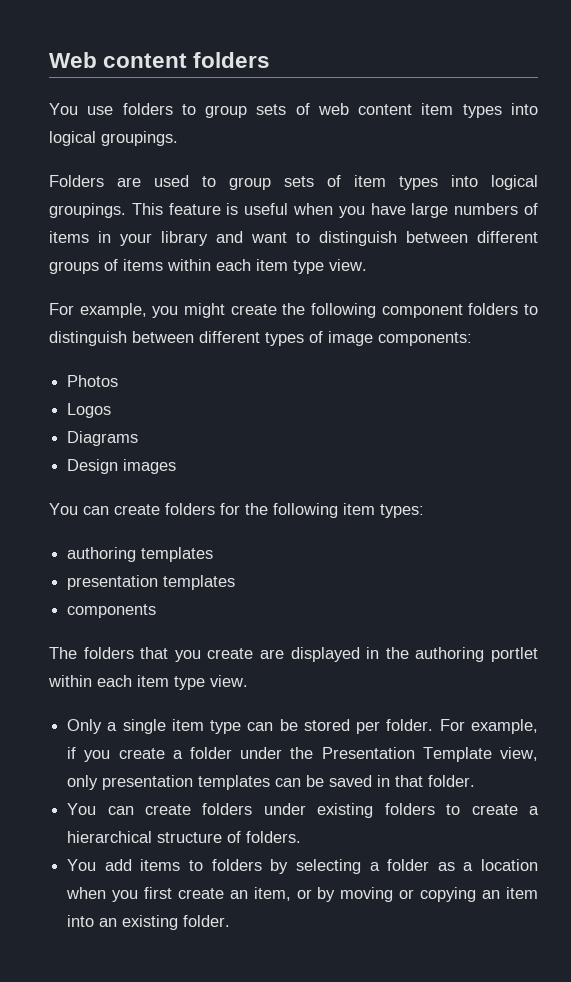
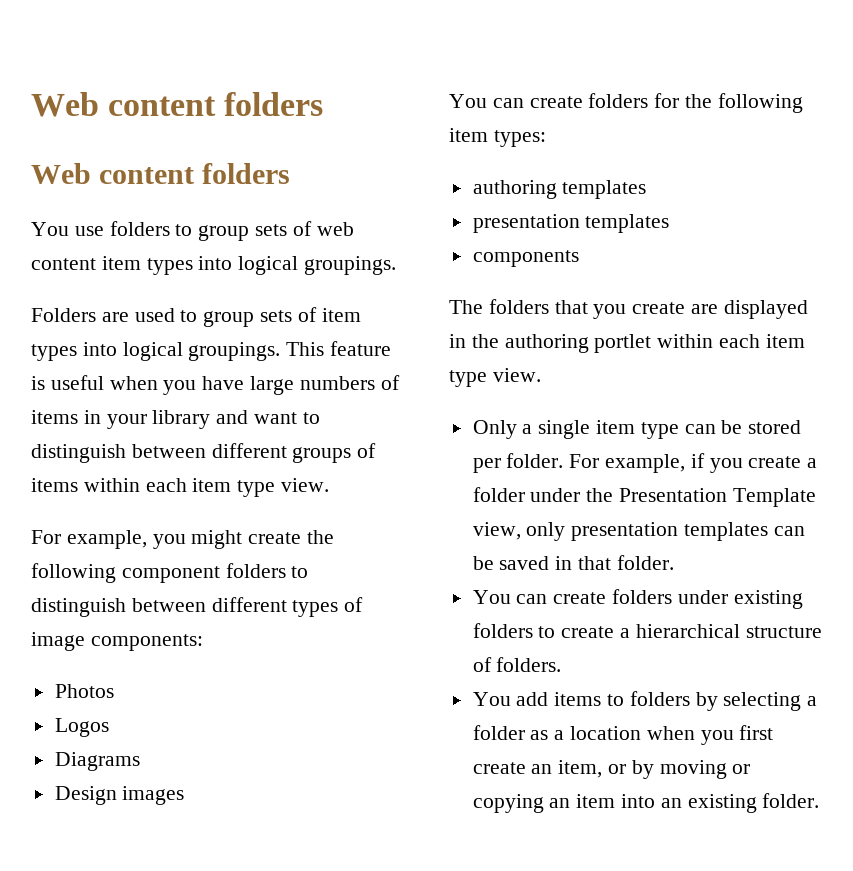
[49,52,271,68] Web content folders -> [31,92,324,117] [31,163,291,184] Web content folders // Web content folders

